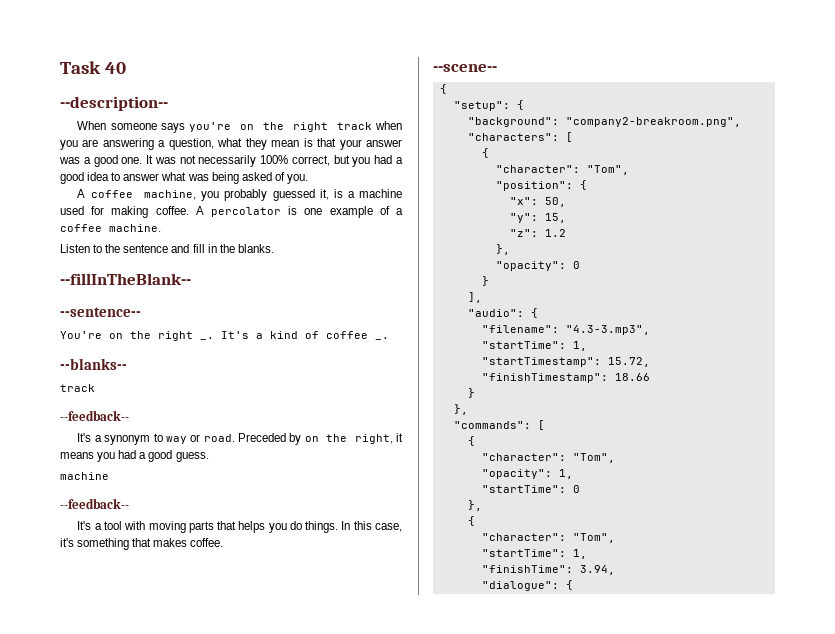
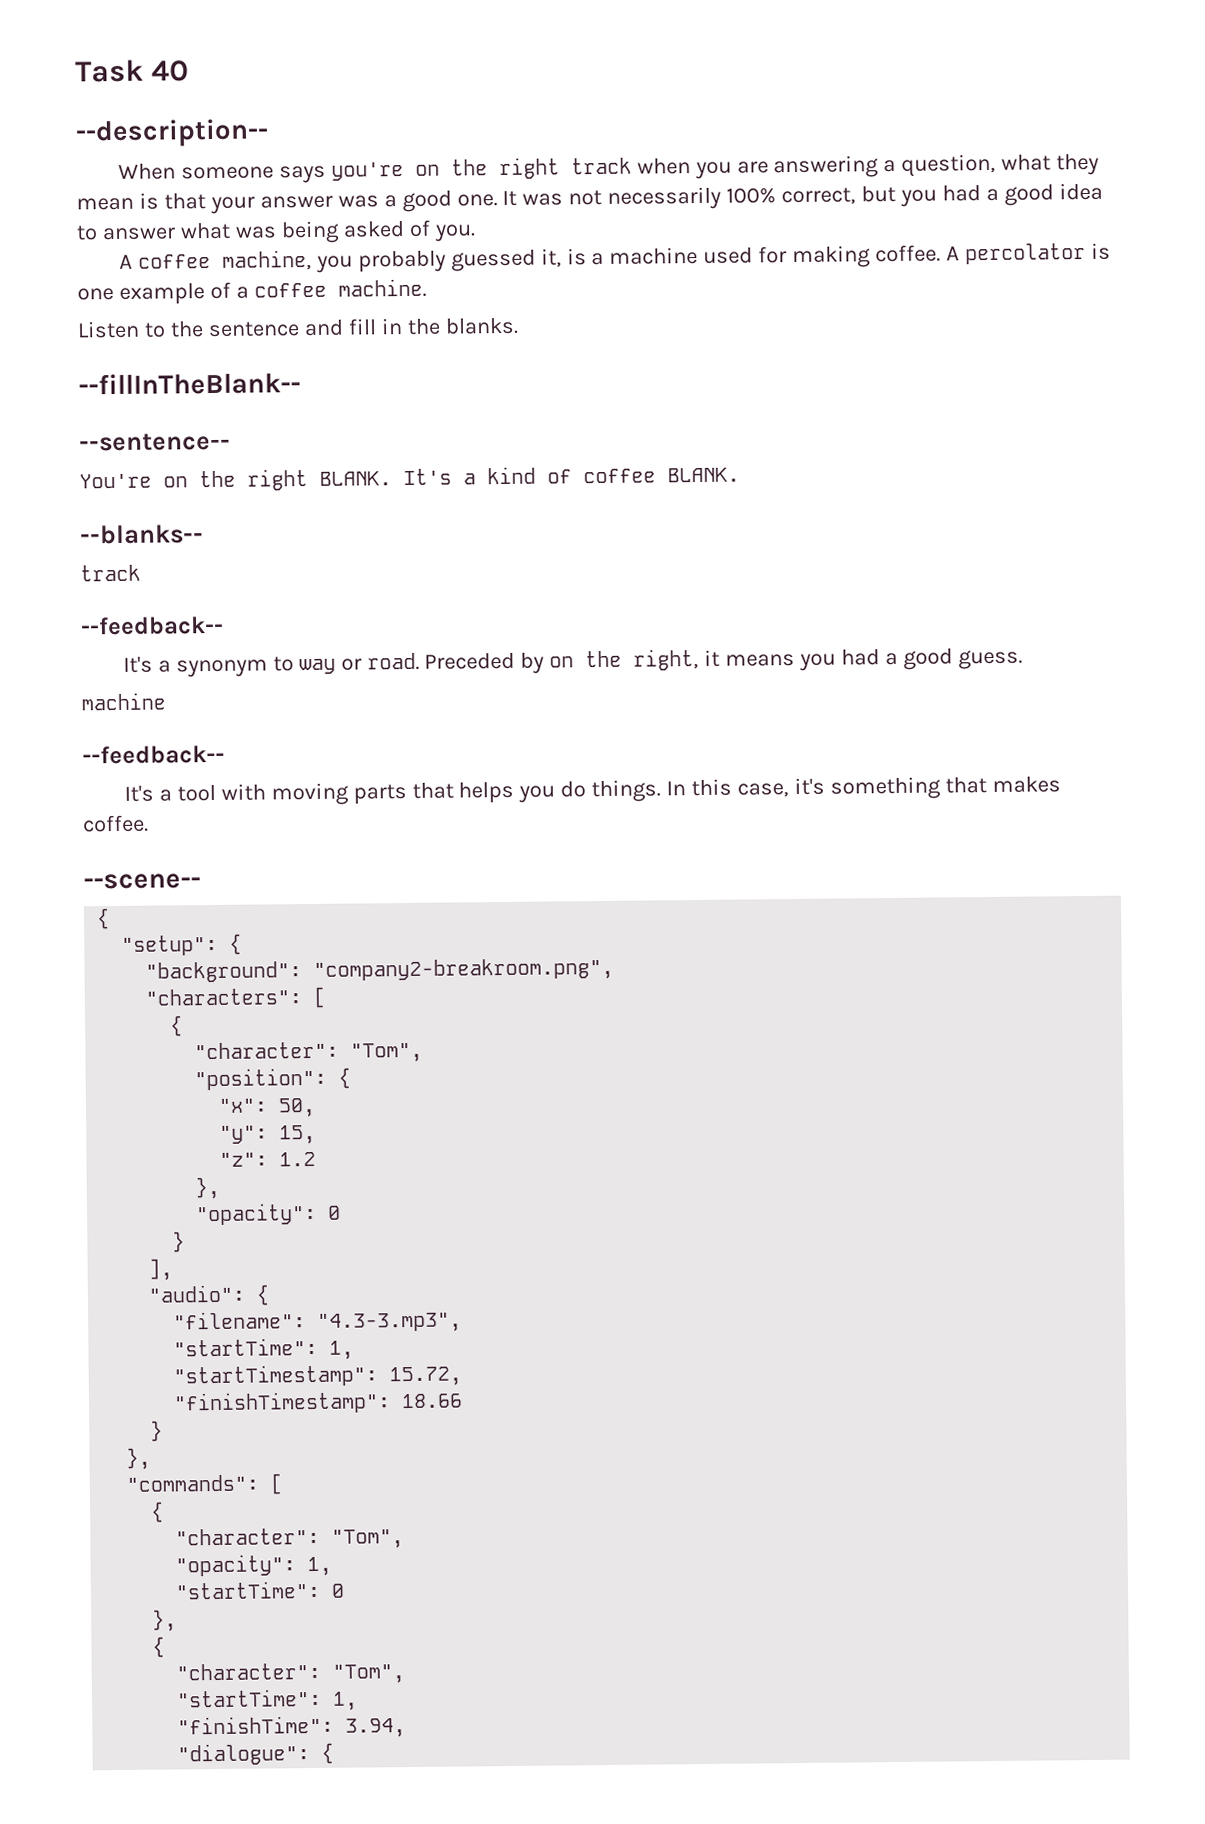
[200,337,214,340] _. -> [319,471,392,486] BLANK.
[375,337,389,340] _. -> [667,467,740,483] BLANK.

